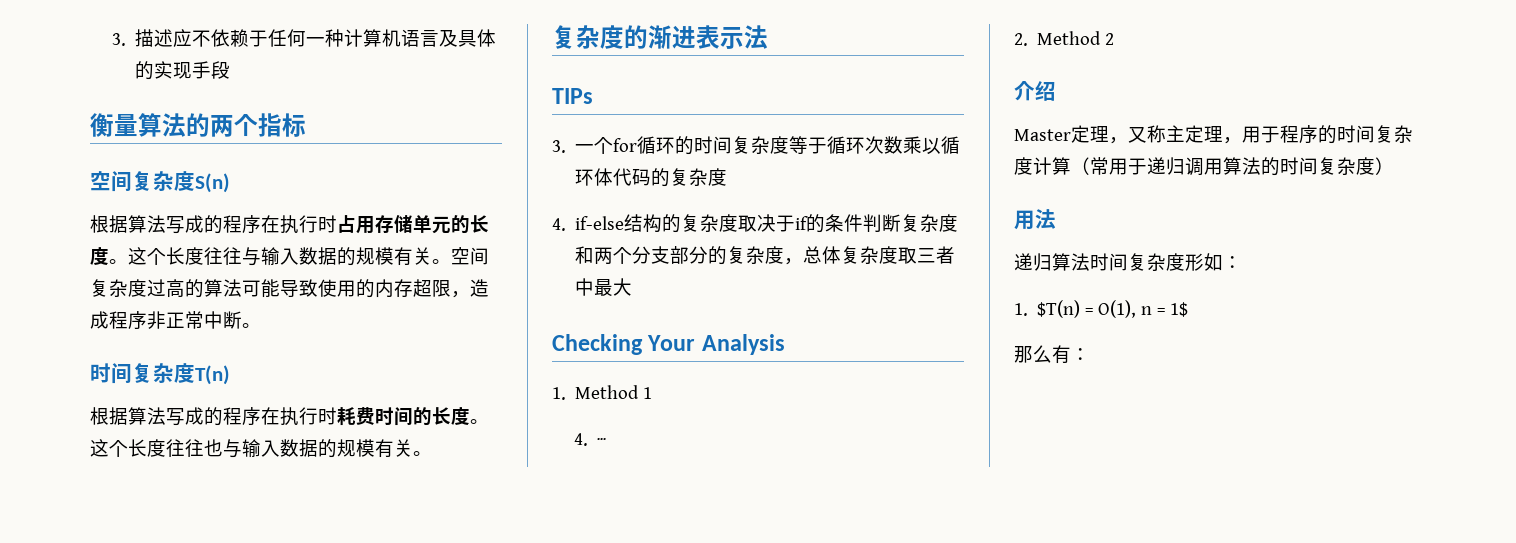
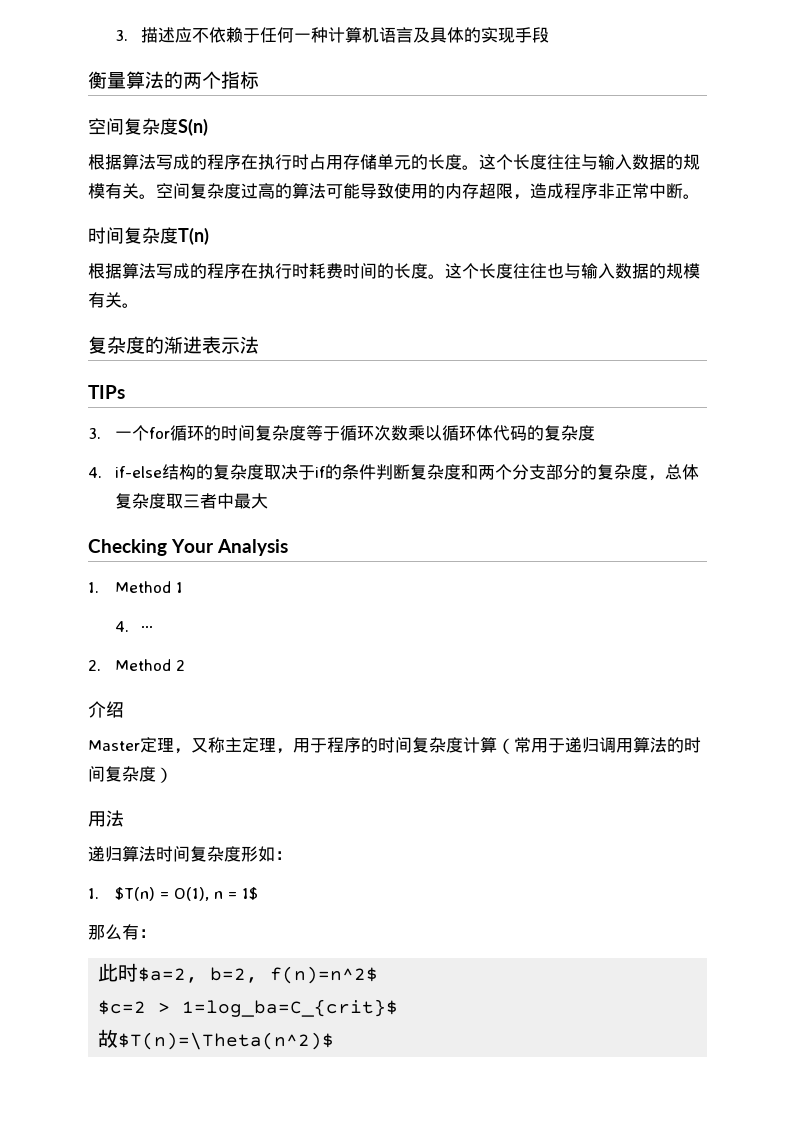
(1090, 354) none -> [98,963,379,984] [98,999,399,1017] [98,1029,335,1050] // 此时$a=2, b=2, f(n)=n^2$ // $c=2 > 1=log_ba=C_{crit}$ // 故$T(n)=\Theta(n^2)$

